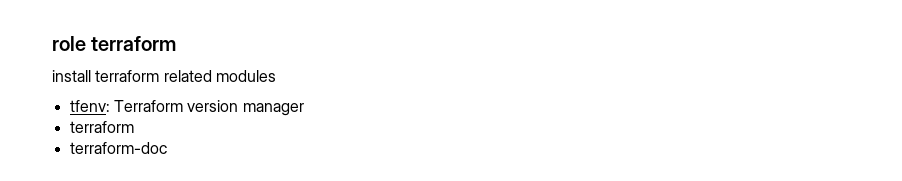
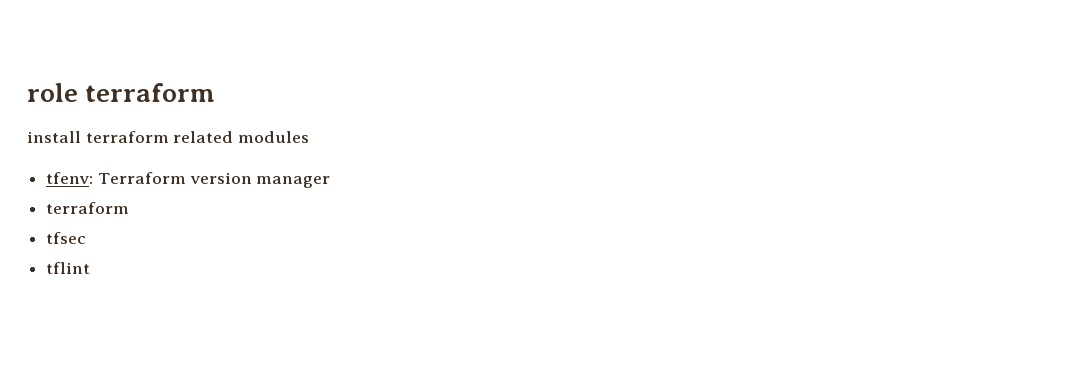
[69,142,167,154] terraform-doc -> [46,232,87,244] [46,262,91,274] tfsec // tflint

